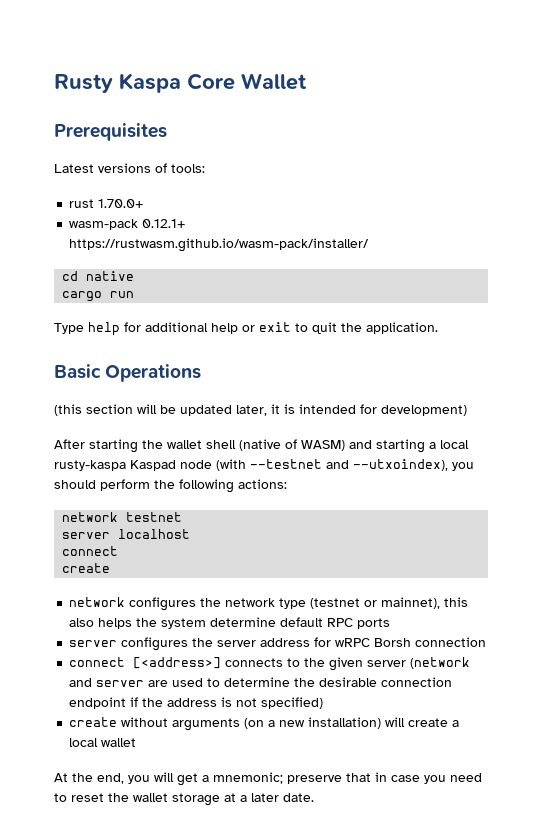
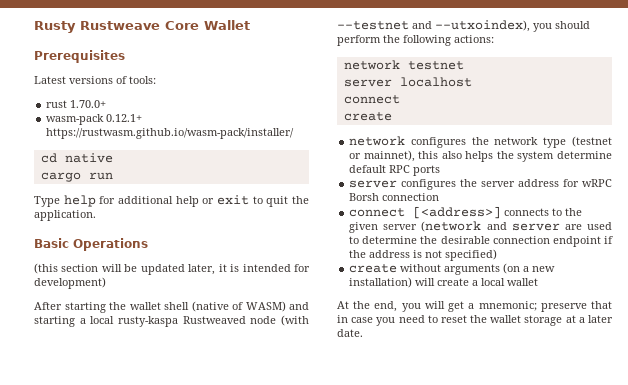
[119,73,181,93] Kaspa -> [80,21,160,30] Rustweave
[130,460,176,471] Kaspad -> [182,316,246,324] Rustweaved

